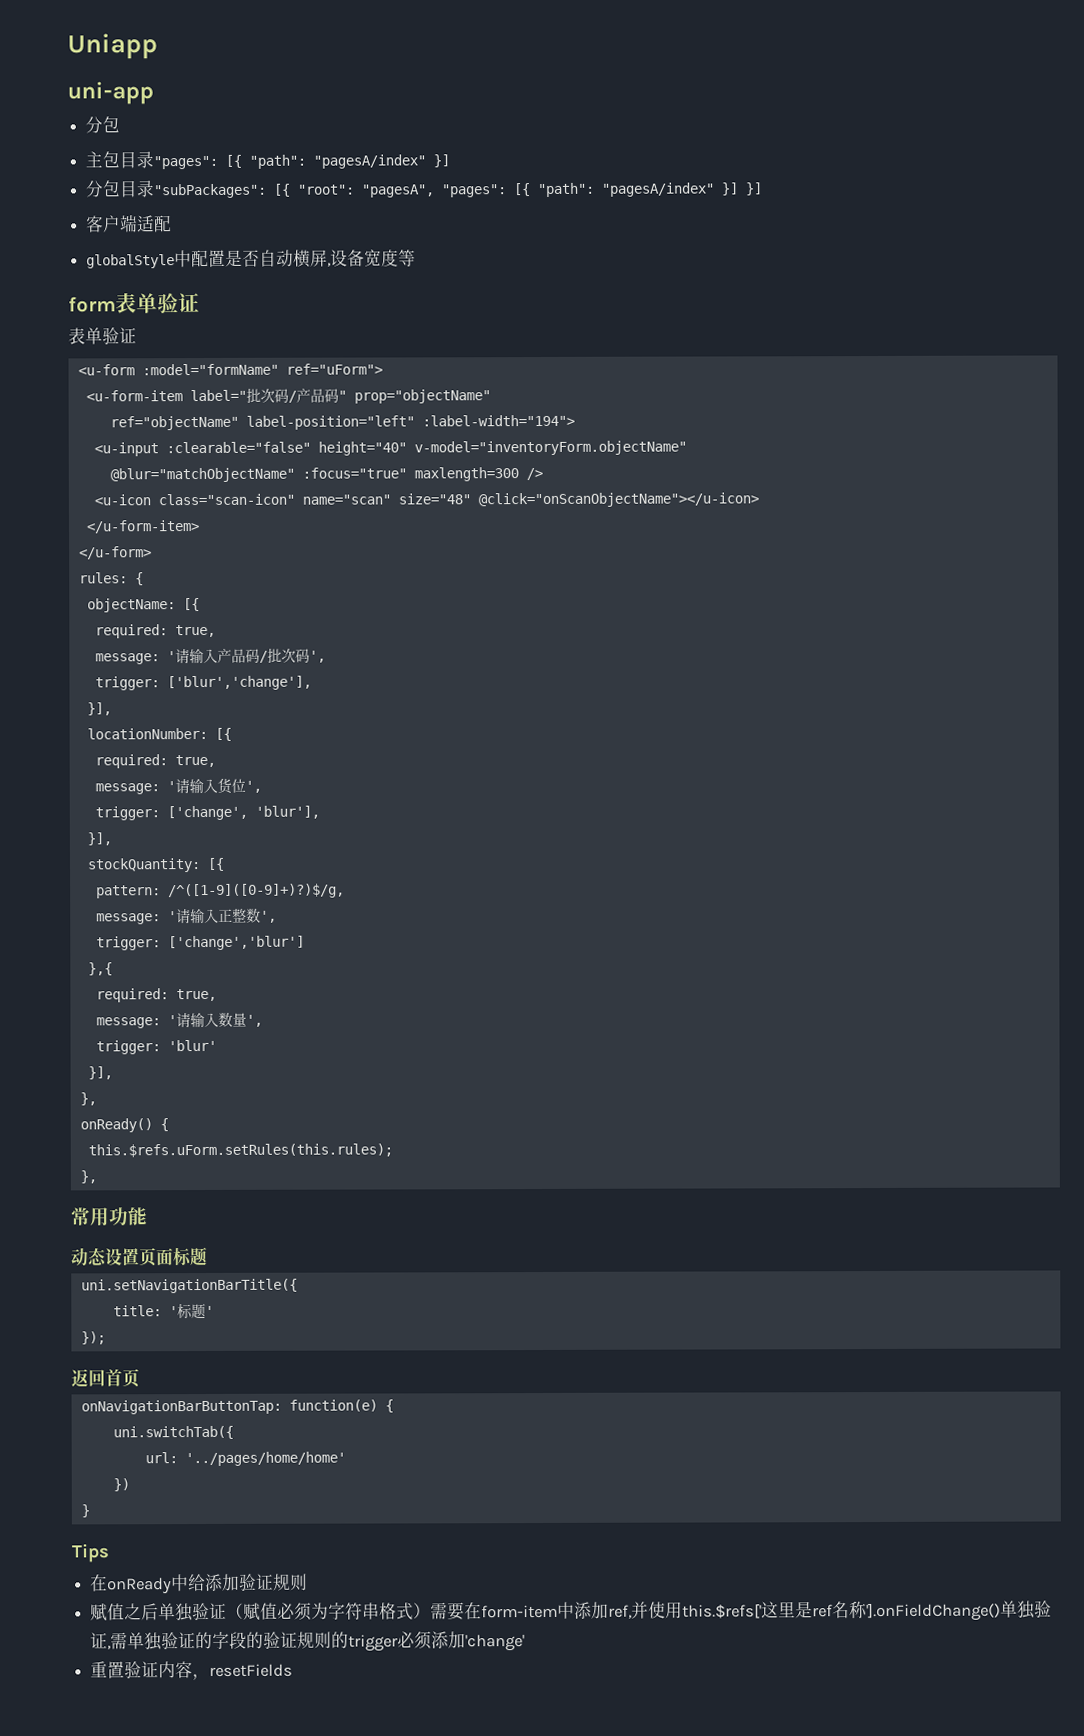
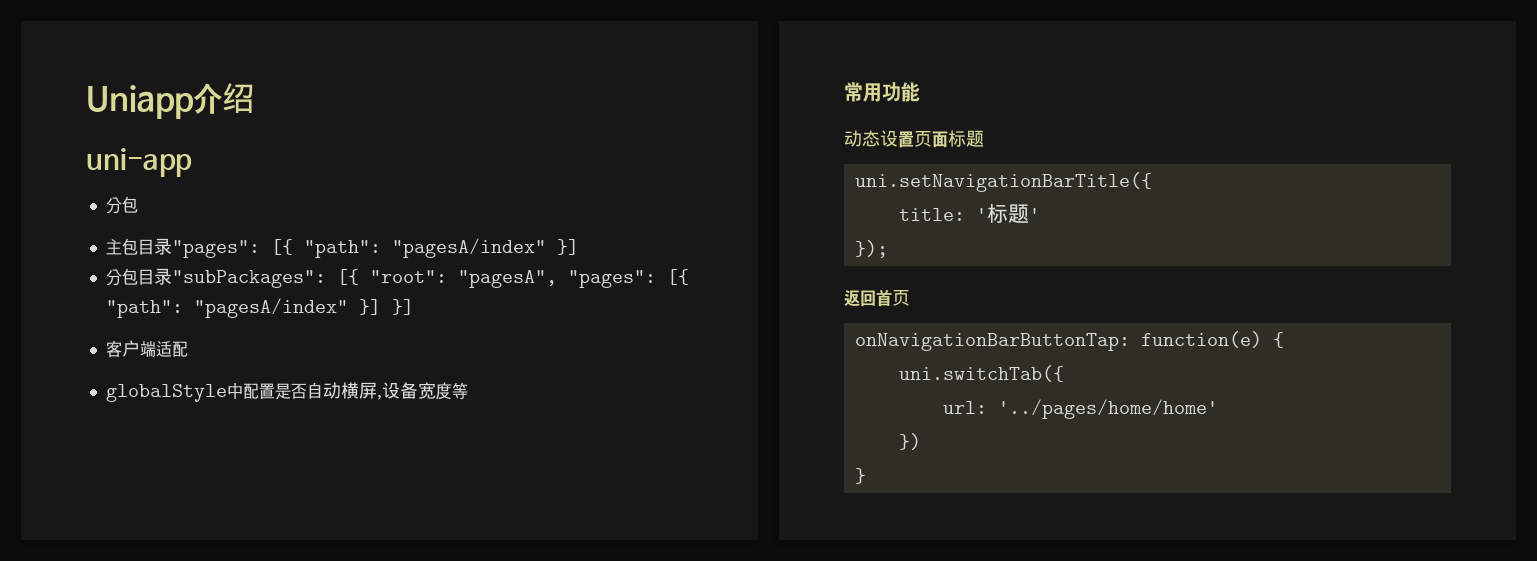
(158, 46) none -> [193,83,255,114] 介绍
[68,292,200,314] [68,327,137,345] [77,363,383,376] [85,387,491,404] [109,414,575,431] [93,440,687,457] [109,467,543,483] [93,492,759,508] [85,520,200,534] [78,546,152,560] [78,572,144,586] [86,598,200,613] [94,624,216,639] [94,647,326,665] [94,675,312,691] [86,702,112,716] [86,727,232,741] [94,754,216,769] [94,777,262,795] [94,805,320,821] [86,832,112,846] [86,857,225,873] [95,883,345,899] [95,907,277,925] [95,935,305,951] [87,962,113,976] [95,988,217,1003] [95,1011,263,1029] [95,1039,217,1055] [87,1066,113,1080] [79,1092,97,1106] [79,1118,169,1133] [87,1143,393,1158] [79,1170,97,1184] // form表单验证 // 表单验证 // <u-form :model="formName" ref="uForm"> // <u-form-item label="批次码/产品码" prop="objectName" // ref="objectName" label-position="left" :label-width="194"> // <u-input :clearable="false" height="40" v-model="inventoryForm.objectName" // @blur="matchObjectName" :focus="true" maxlength=300 /> // <u-icon class="scan-icon" name="scan" size="48" @click="onScanObjectName"></u-icon> // </u-form-item> // </u-form> // rules: { // objectName: [{ // required: true, // message: '请输入产品码/批次码', // trigger: ['blur','change'], // }], // locationNumber: [{ // required: true, // message: '请输入货位', // trigger: ['change', 'blur'], // }], // stockQuantity: [{ // pattern: /^([1-9]([0-9]+)?)$/g, // message: '请输入正整数', // trigger: ['change','blur'] // },{ // required: true, // message: '请输入数量', // trigger: 'blur' // }], // }, // onReady() { // this.$refs.uForm.setRules(this.rules); // }, -> (468, 391) none
[72,1543,110,1563] [90,1573,309,1595] [90,1600,1053,1622] [90,1631,526,1652] [90,1661,294,1681] // Tips // 在onReady中给添加验证规则 // 赋值之后单独验证（赋值必须为字符串格式）需要在form-item中添加ref,并使用this.$refs['这里是ref名称'].onFieldChange()单独验证,需单独验证的字段的验证规则的trigger必须添加'change' // 重置验证内容，resetFields -> (866, 476) none

